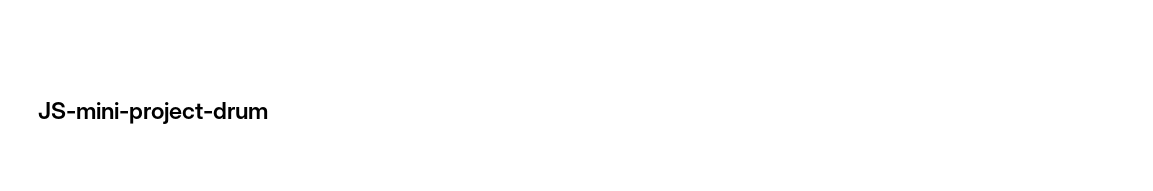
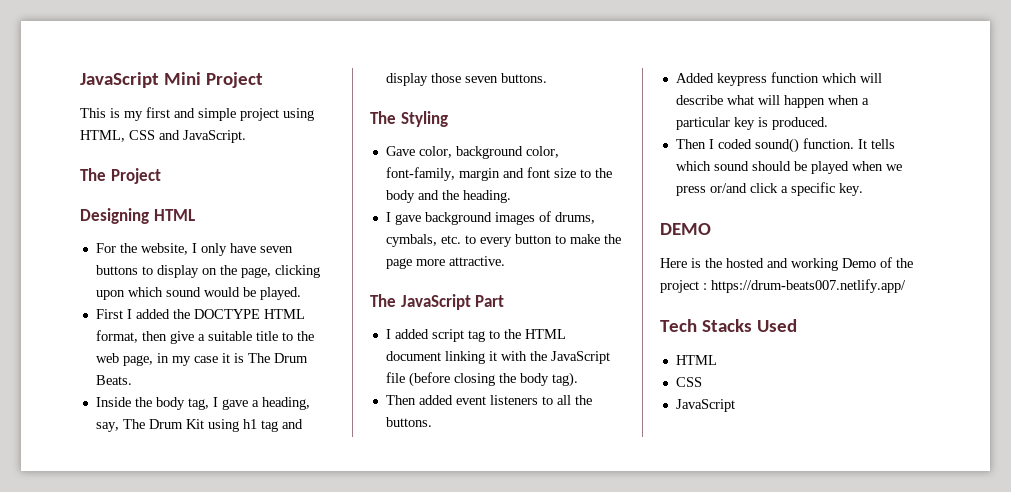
[38,102,268,124] JS-mini-project-drum -> [80,72,263,88] [80,107,314,121] [80,130,246,143] [80,168,161,184] [80,208,195,224] [95,243,293,256] [95,265,320,278] [95,287,301,300] [95,309,305,319] [95,330,314,344] [95,353,308,366] [95,375,132,385] [95,397,310,410] [95,419,303,432] [385,73,547,86] [370,111,448,127] [385,146,559,159] [385,167,612,181] [385,190,511,203] [385,211,595,225] [385,234,621,247] [385,256,505,269] [370,294,505,310] [385,329,566,342] [385,351,610,364] [385,372,578,387] [385,395,592,405] [385,417,432,427] [675,72,882,86] [675,95,869,108] [675,117,828,130] [675,138,895,153] [675,161,902,174] [675,182,863,196] [660,223,711,235] [660,257,913,271] [660,279,906,293] [660,319,797,332] [675,355,717,365] [675,377,702,387] [675,399,735,412] JavaScript Mini Project // This is my first and simple project using HTML, CSS and JavaScript. // The Project // Designing HTML // For the website, I only have seven buttons to display on the page, clicking upon which sound would be played. // First I added the DOCTYPE HTML format, then give a suitable title to the web page, in my case it is The Drum Beats. // Inside the body tag, I gave a heading, say, The Drum Kit using h1 tag and display those seven buttons. // The Styling // Gave color, background color, font-family, margin and font size to the body and the heading. // I gave background images of drums, cymbals, etc. to every button to make the page more attractive. // The JavaScript Part // I added script tag to the HTML document linking it with the JavaScript file (before closing the body tag). // Then added event listeners to all the buttons. // Added keypress function which will describe what will happen when a particular key is produced. // Then I coded sound() function. It tells which sound should be played when we press or/and click a specific key. // DEMO // Here is the hosted and working Demo of the project : https://drum-beats007.netlify.app/ // Tech Stacks Used // HTML // CSS // JavaScript

